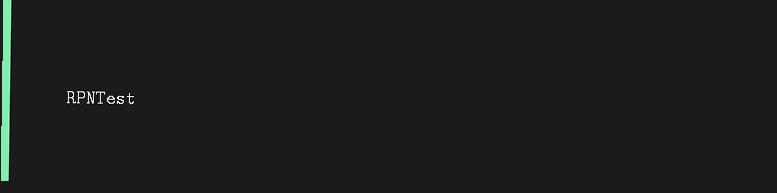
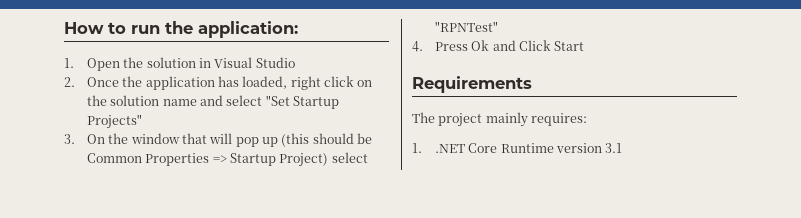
[65,89,137,109] RPNTest -> [64,21,298,38] [64,57,295,71] [64,76,373,90] [86,95,339,109] [86,114,142,129] [64,133,373,147] [86,152,368,167] [434,21,498,32] [412,40,585,52] [412,76,532,93] [412,112,588,127] [412,143,623,153] How to run the application: // 1. Open the solution in Visual Studio // 2. Once the application has loaded, right click on the solution name and select "Set Startup Projects" // 3. On the window that will pop up (this should be Common Properties => Startup Project) select "RPNTest" // 4. Press Ok and Click Start // Requirements // The project mainly requires: // 1. .NET Core Runtime version 3.1

